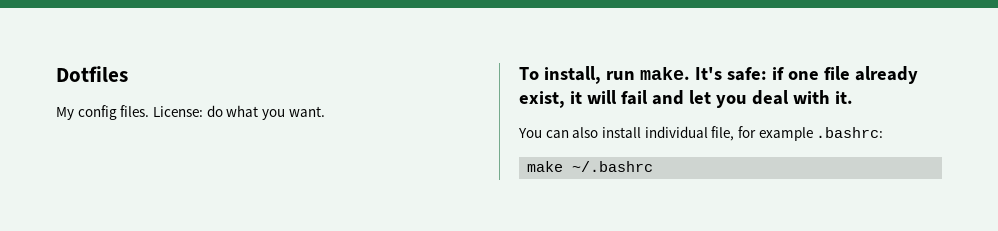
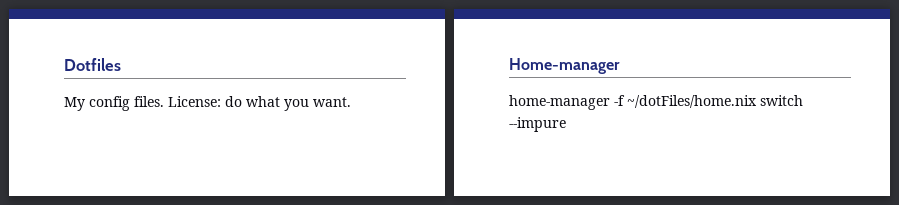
[519,66,918,84] [519,90,853,108] [518,126,884,141] [527,161,654,172] To install, run make. It's safe: if one file already exist, it will fail and let you deal with it. // You can also install individual file, for example .bashrc: // make ~/.bashrc -> [509,58,620,74] [509,95,803,110] [509,117,566,132] Home-manager // home-manager -f ~/dotFiles/home.nix switch --impure

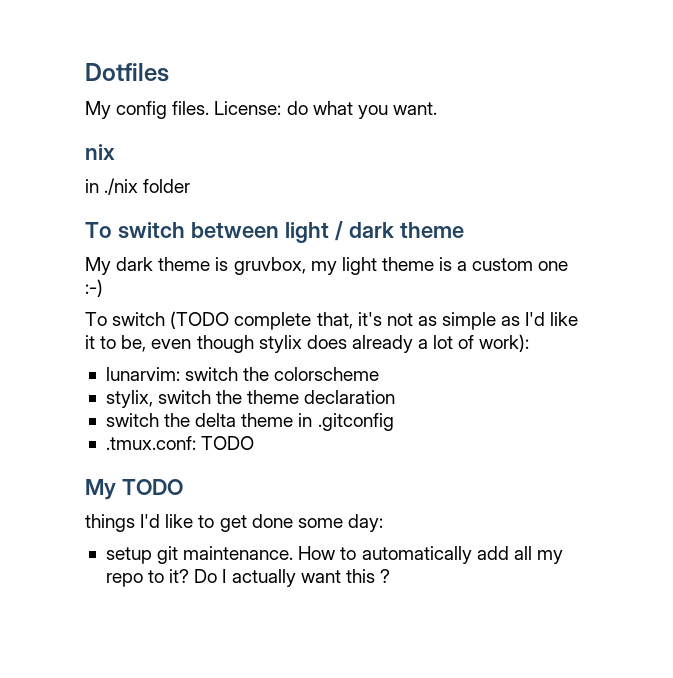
[509,58,620,74] [509,95,803,110] [509,117,566,132] Home-manager // home-manager -f ~/dotFiles/home.nix switch --impure -> [85,144,115,160] [85,178,191,195] [85,221,464,243] [85,257,569,275] [85,279,103,297] [85,311,579,330] [85,334,530,353] [105,367,380,381] [105,390,396,408] [105,413,394,431] [105,436,255,450] [85,479,183,500] [85,514,383,532] [105,546,563,564] [105,569,390,587] nix // in ./nix folder // To switch between light / dark theme // My dark theme is gruvbox, my light theme is a custom one :-) // To switch (TODO complete that, it's not as simple as I'd like it to be, even though stylix does already a lot of work): // lunarvim: switch the colorscheme // stylix, switch the theme declaration // switch the delta theme in .gitconfig // .tmux.conf: TODO // My TODO // things I'd like to get done some day: // setup git maintenance. How to automatically add all my repo to it? Do I actually want this ?

